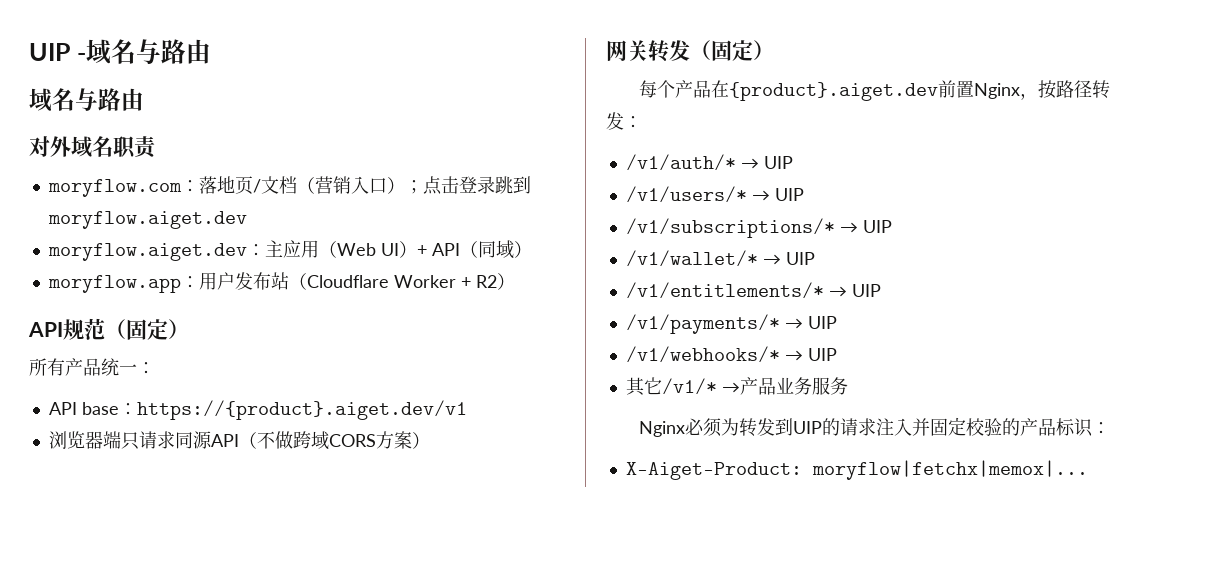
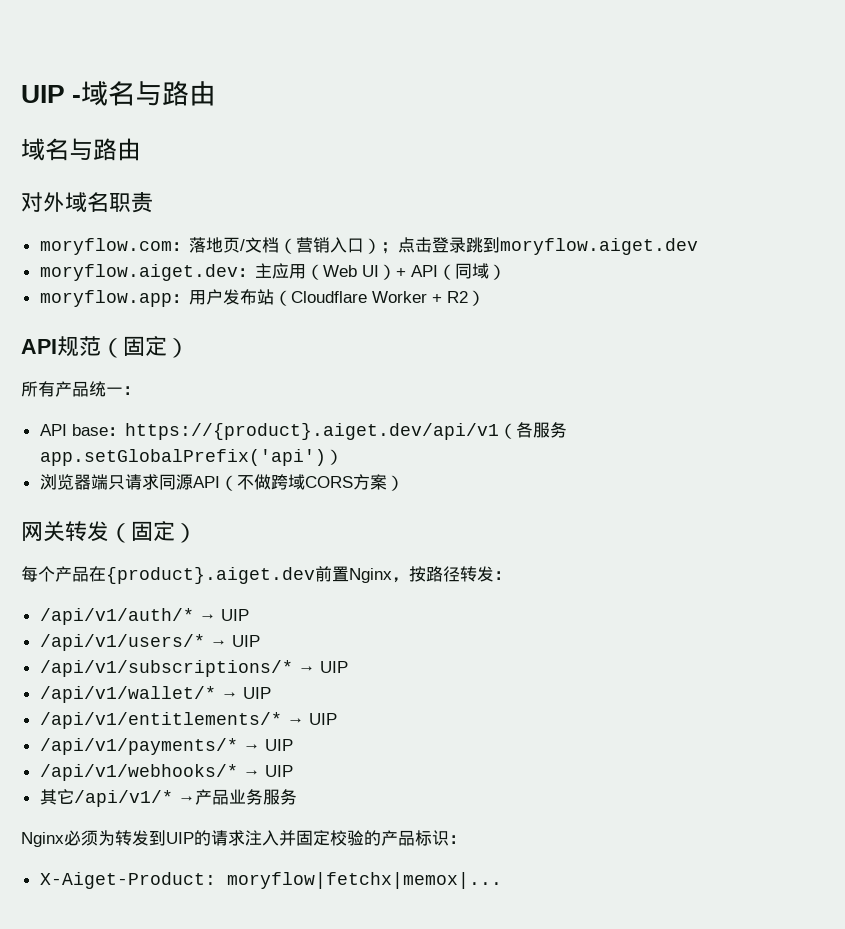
[136,400,467,420] https://{product}.aiget.dev/v1 -> [124,422,567,440] [39,449,343,466] https://{product}.aiget.dev/api/v1（各服务app.setGlobalPrefix('api')）
[625,154,793,171] [625,186,804,203] [625,218,892,238] [625,250,815,267] [625,282,881,299] [625,314,837,334] [625,346,780,363] /v1/auth/* → UIP // /v1/users/* → UIP // /v1/subscriptions/* → UIP // /v1/wallet/* → UIP // /v1/entitlements/* → UIP // /v1/payments/* → UIP // /v1/webhooks/* -> [39,608,249,625] [39,634,260,651] [39,660,348,677] [39,686,271,703] [39,712,337,729] [39,738,293,755] [39,764,238,781] /api/v1/auth/* → UIP // /api/v1/users/* → UIP // /api/v1/subscriptions/* → UIP // /api/v1/wallet/* → UIP // /api/v1/entitlements/* → UIP // /api/v1/payments/* → UIP // /api/v1/webhooks/*
[661,378,717,395] /v1/* -> [73,790,173,807] /api/v1/*

